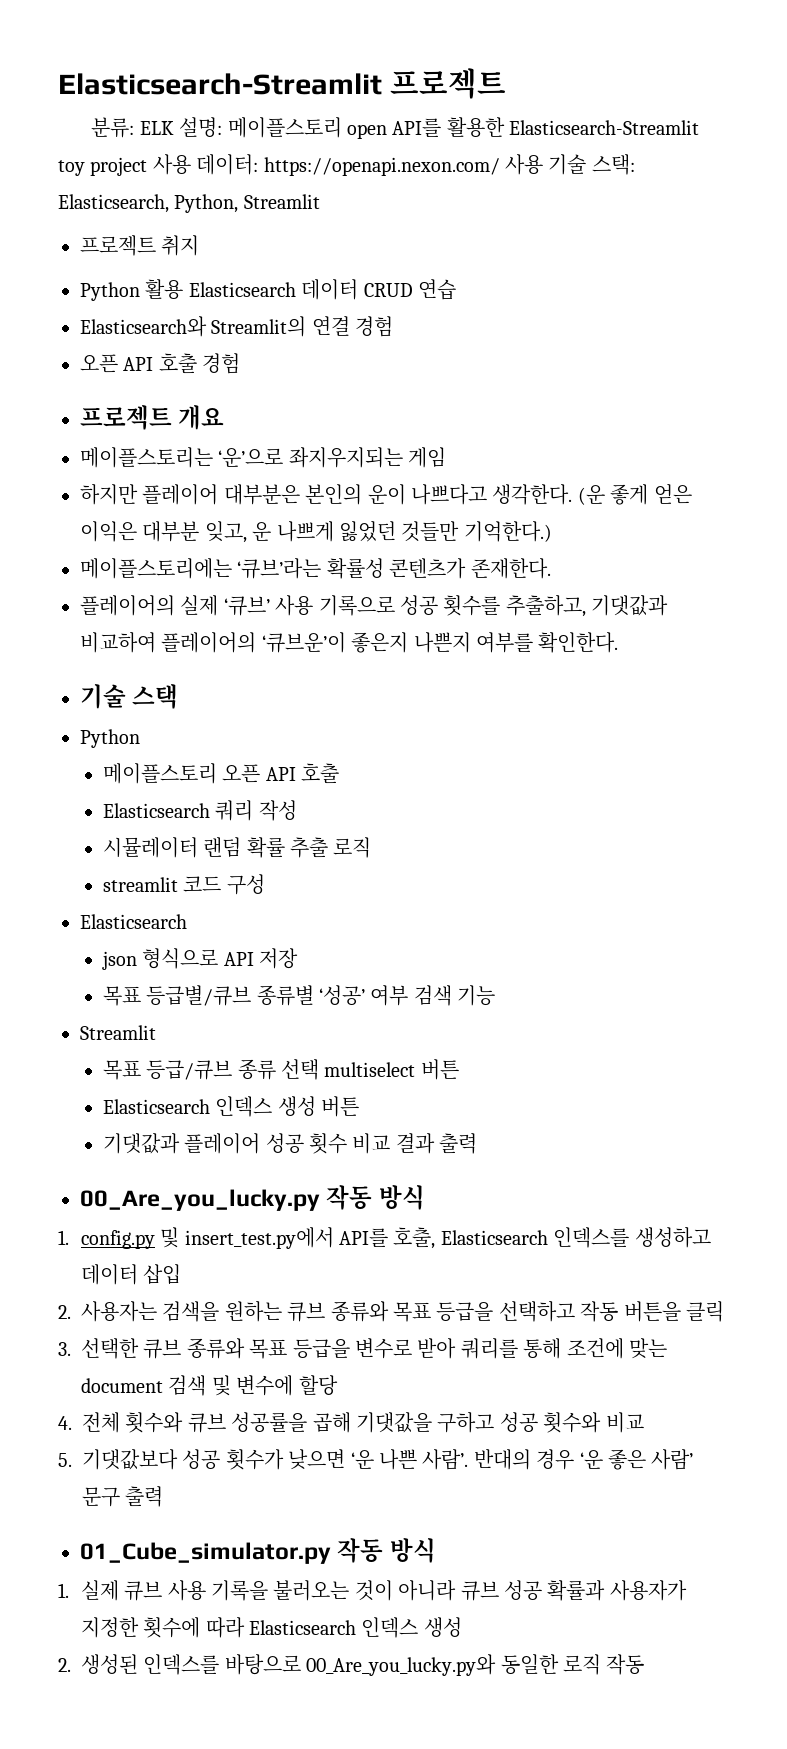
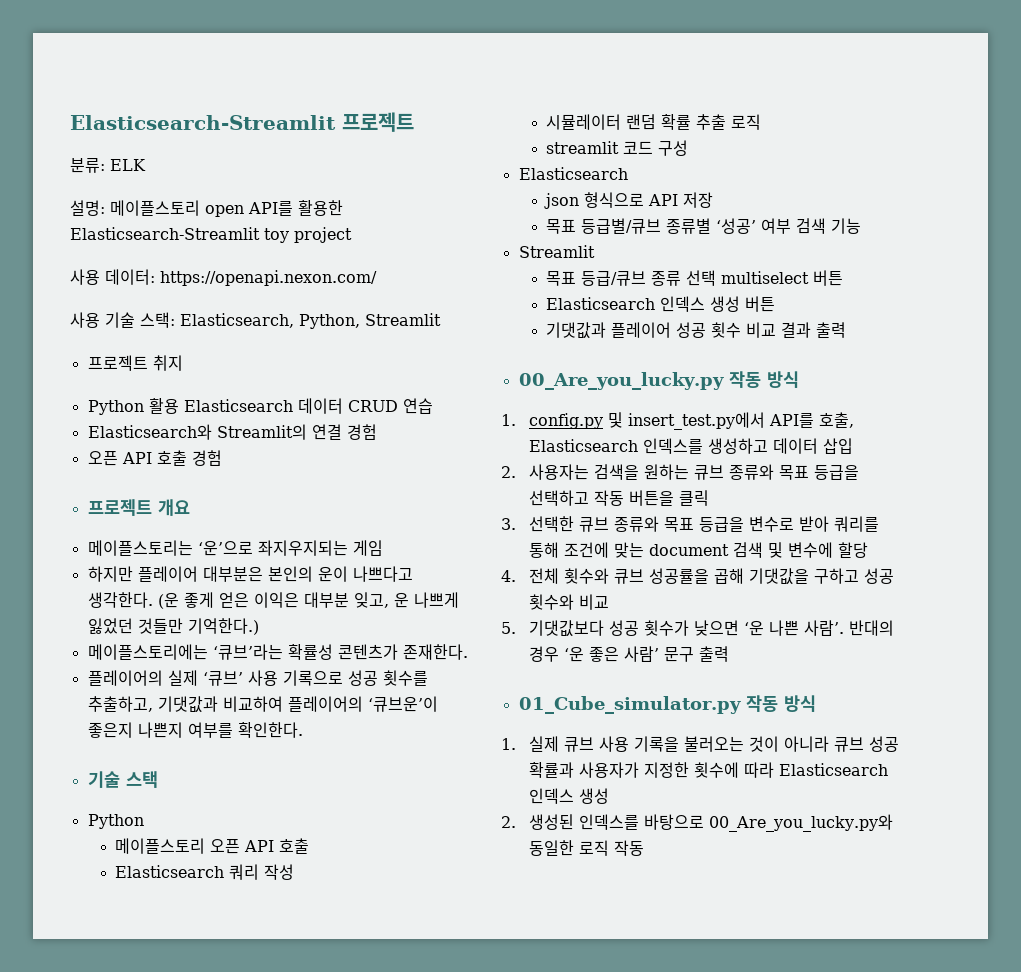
(174, 128) none -> (146, 165) //
(148, 166) none -> (352, 235) //
(500, 166) none -> (377, 278) //

